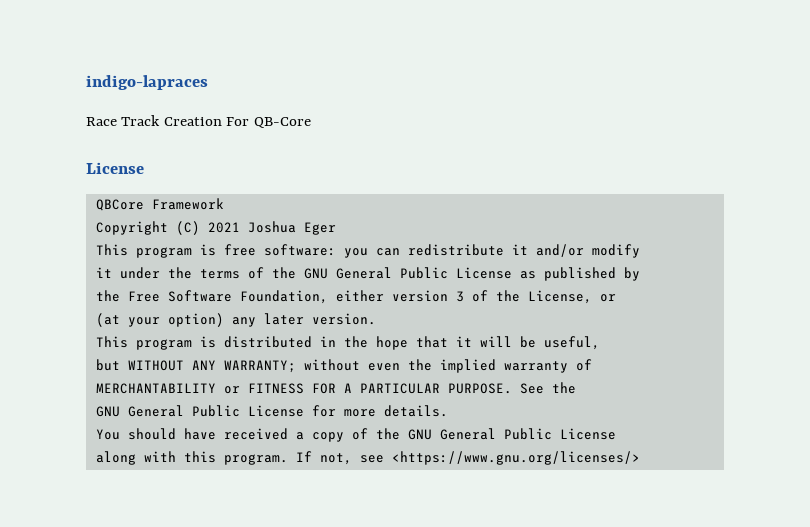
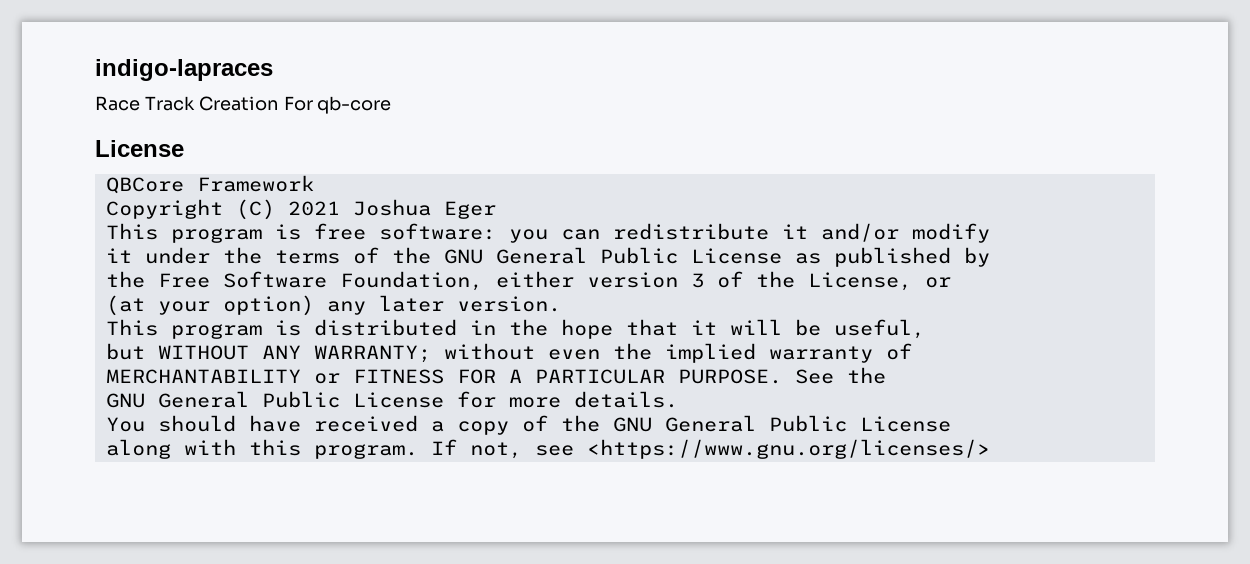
[253,117,311,128] QB-Core -> [317,96,392,114] qb-core

